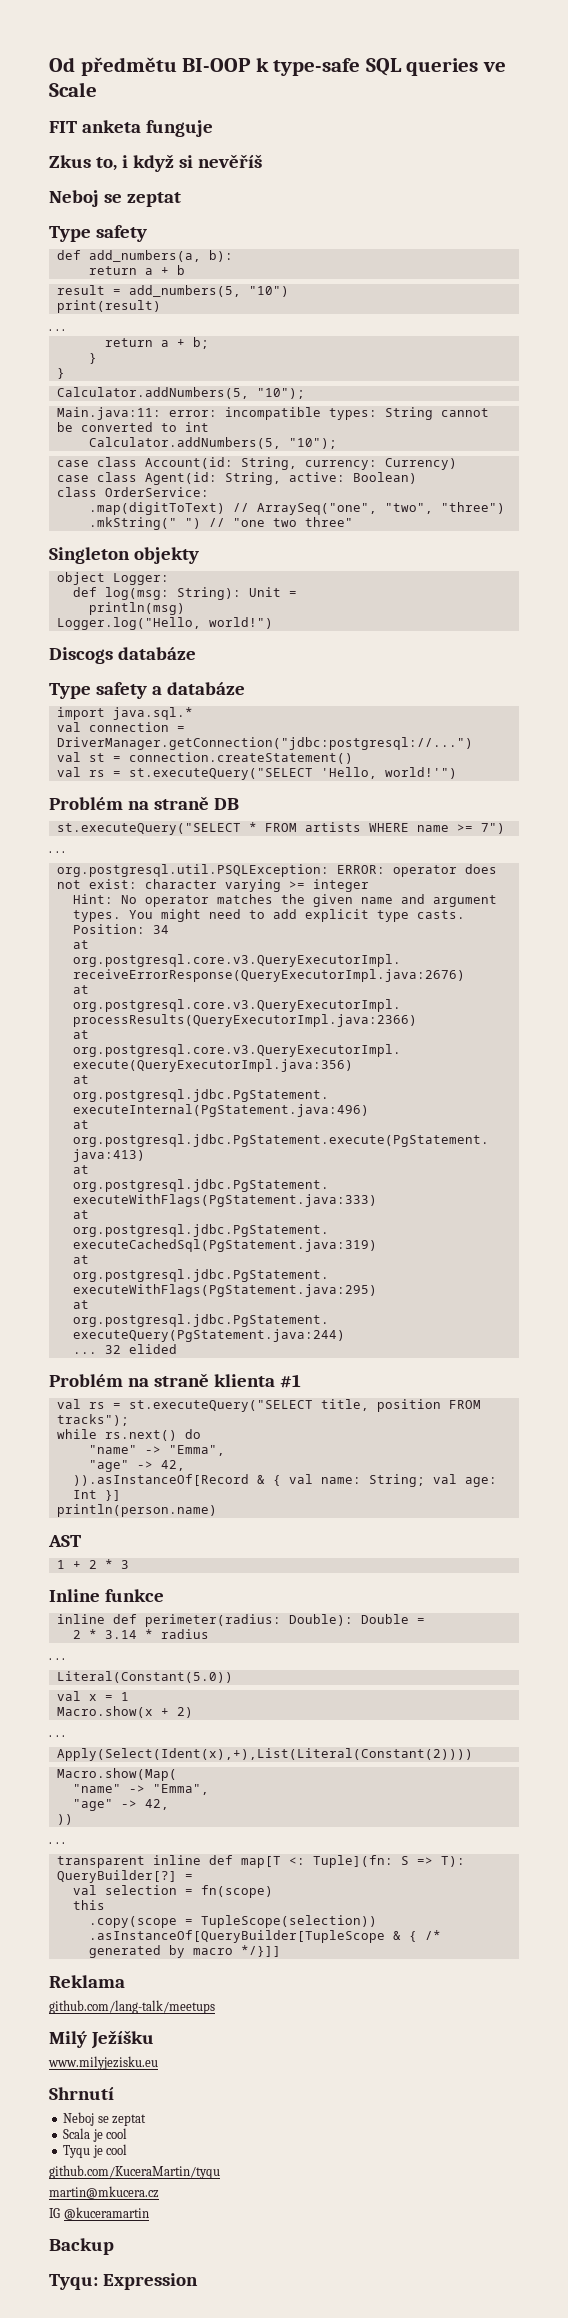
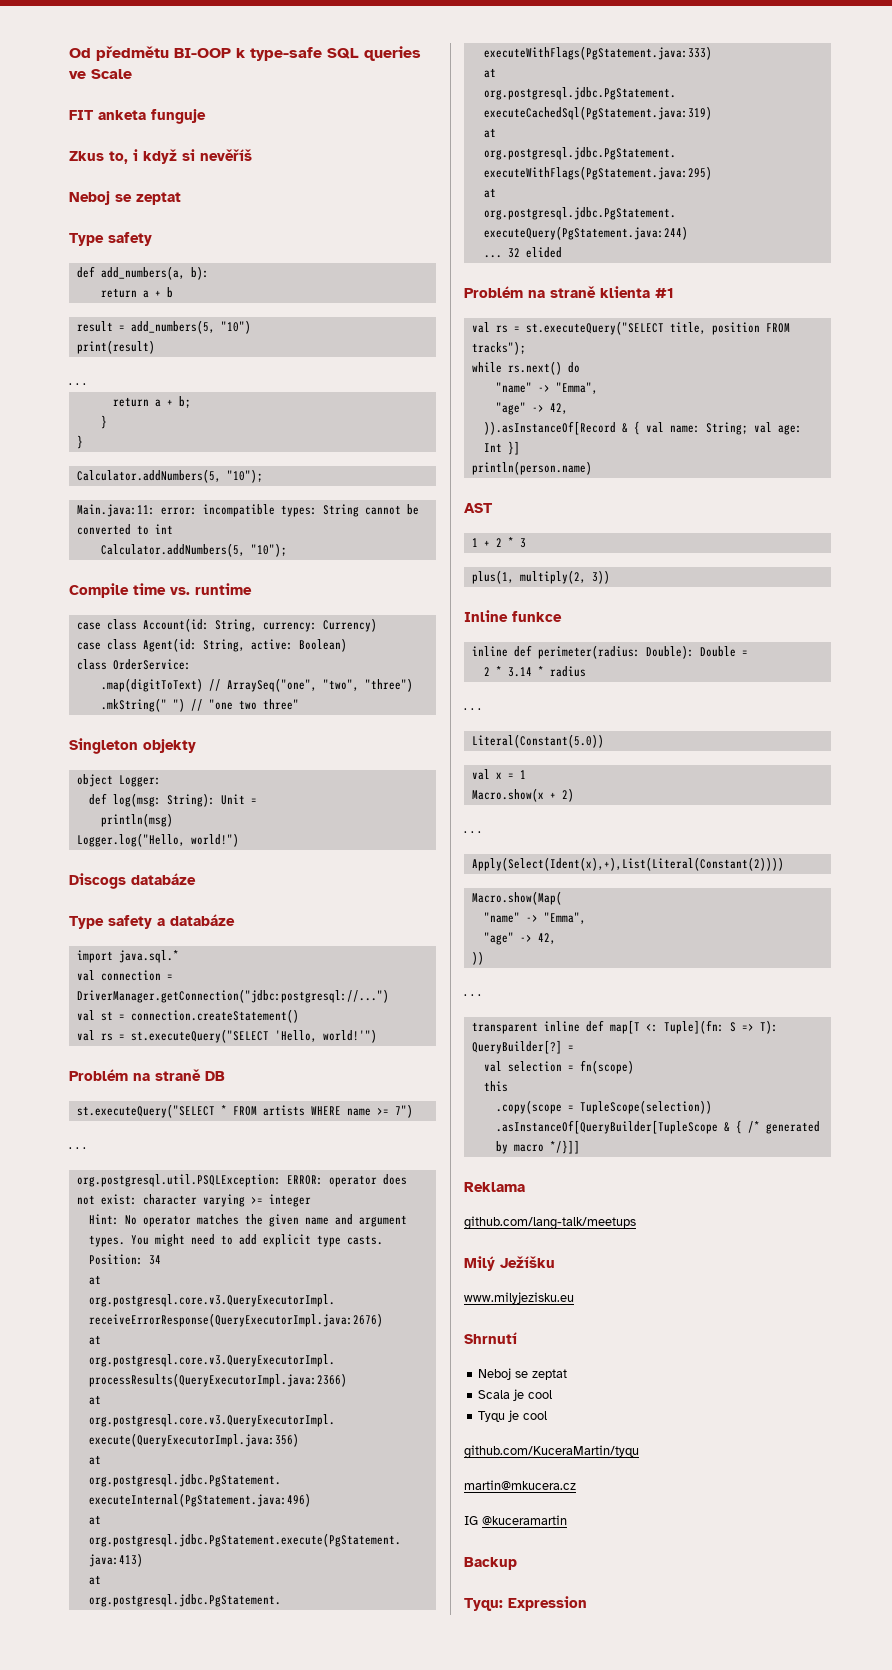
(337, 443) none -> [69,583,252,598] // Compile time vs. runtime
(129, 1564) none -> [471,570,610,584] // plus(1, multiply(2, 3))

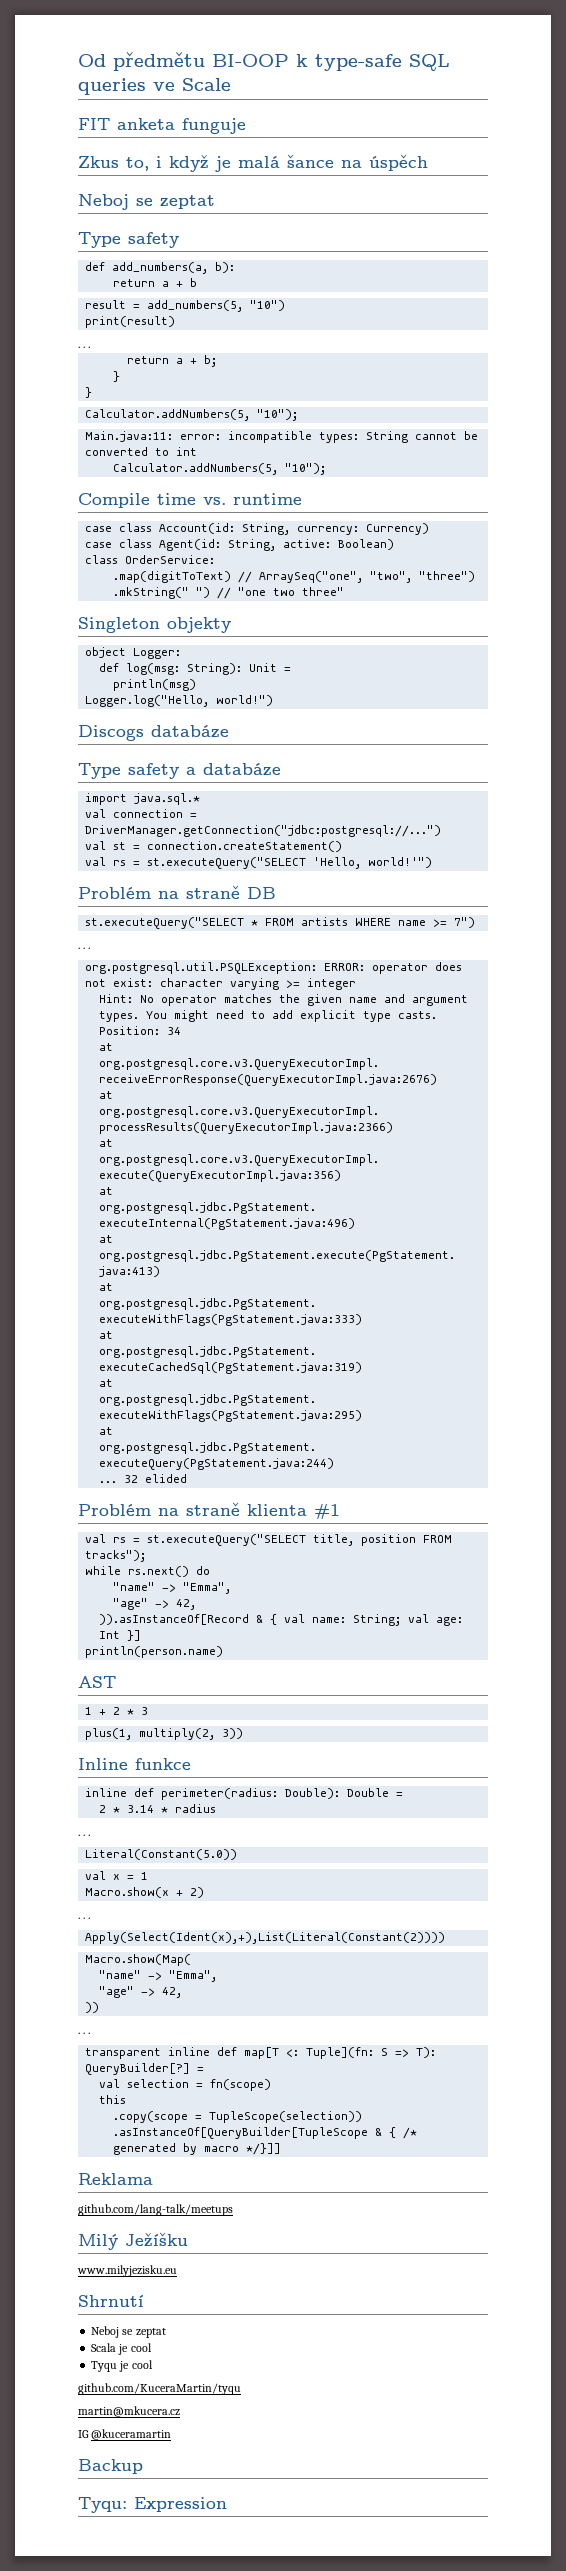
[182,149,252,161] si nevěříš -> [215,154,428,172] je malá šance na úspěch

